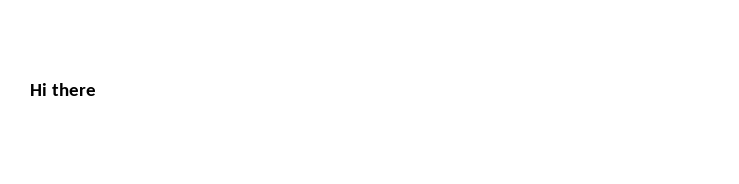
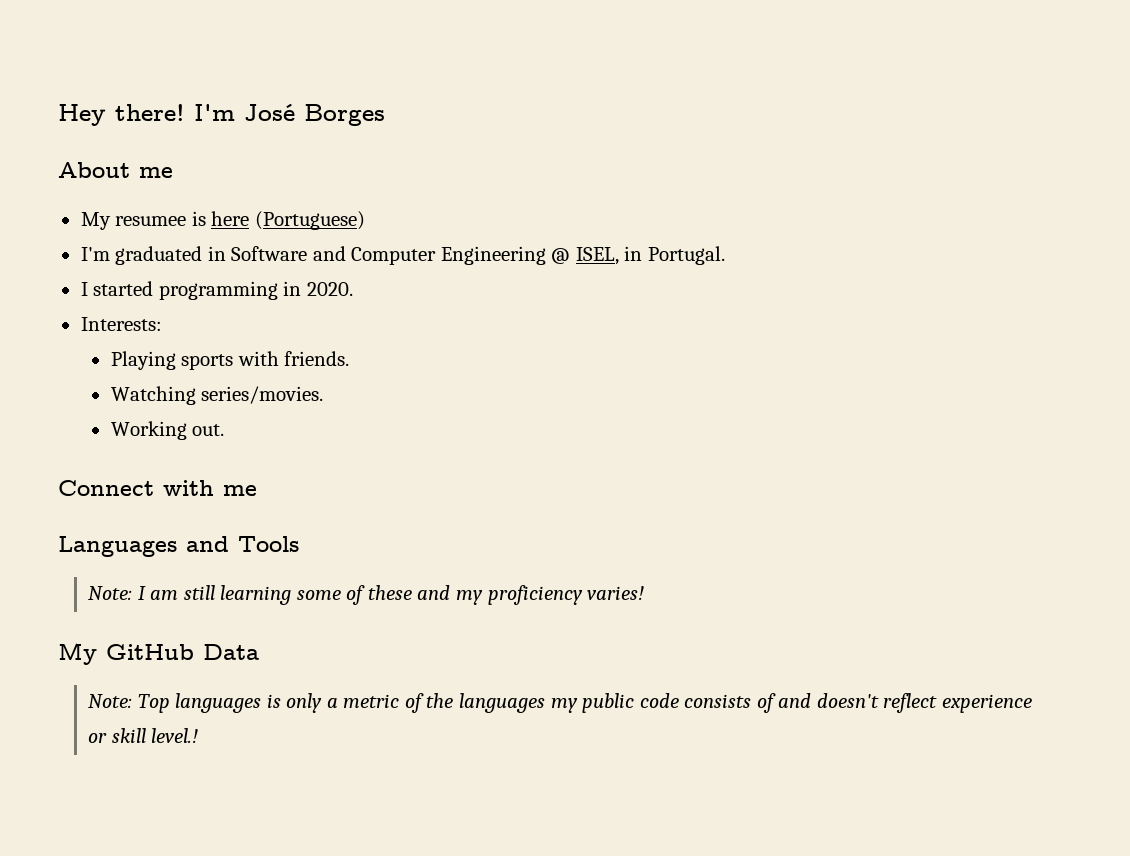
[30,83,96,96] Hi there -> [58,104,385,126] [58,162,173,178] [80,211,365,230] [80,246,725,265] [80,281,353,300] [80,317,162,331] [110,351,350,370] [110,386,324,405] [110,421,225,440] [58,480,257,496] [58,536,299,557] [88,585,645,605] [58,643,259,665] [88,693,1032,713] [88,728,199,743] Hey there! I'm José Borges // About me // My resumee is here (Portuguese) // I'm graduated in Software and Computer Engineering @ ISEL, in Portugal. // I started programming in 2020. // Interests: // Playing sports with friends. // Watching series/movies. // Working out. // Connect with me // Languages and Tools // Note: I am still learning some of these and my proficiency varies! // My GitHub Data // Note: Top languages is only a metric of the languages my public code consists of and doesn't reflect experience or skill level.!

